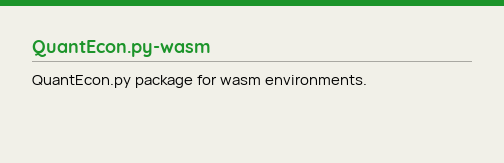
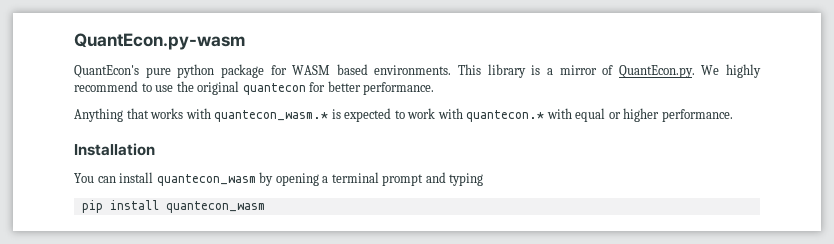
[32,75,368,88] QuantEcon.py package for wasm environments. -> [74,64,761,78] [74,81,435,95] [74,108,733,122] [74,143,155,156] [74,172,484,186] [81,200,265,213] QuantEcon's pure python package for WASM based environments. This library is a mirror of QuantEcon.py. We highly recommend to use the original quantecon for better performance. // Anything that works with quantecon_wasm.* is expected to work with quantecon.* with equal or higher performance. // Installation // You can install quantecon_wasm by opening a terminal prompt and typing // pip install quantecon_wasm

